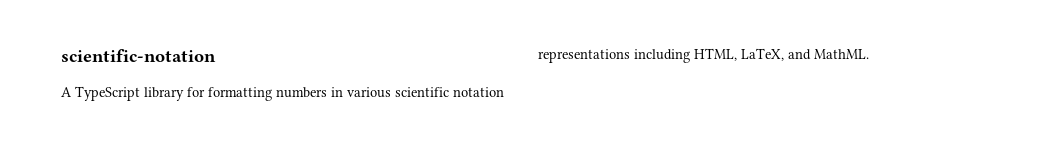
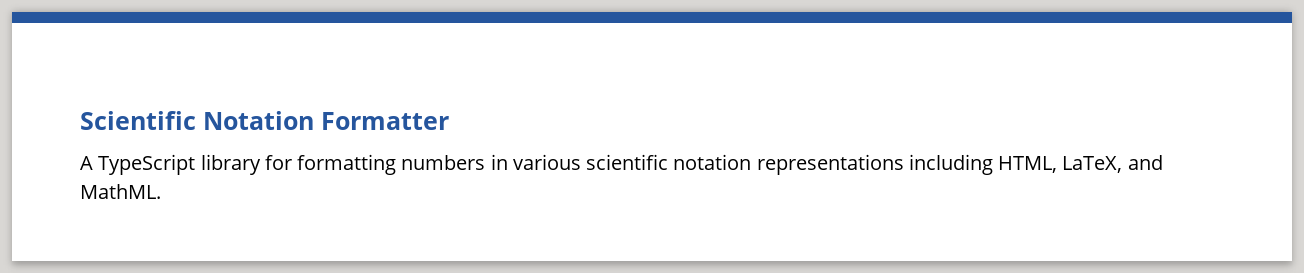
[61,49,216,62] scientific-notation -> [80,111,449,130] Scientific Notation Formatter

